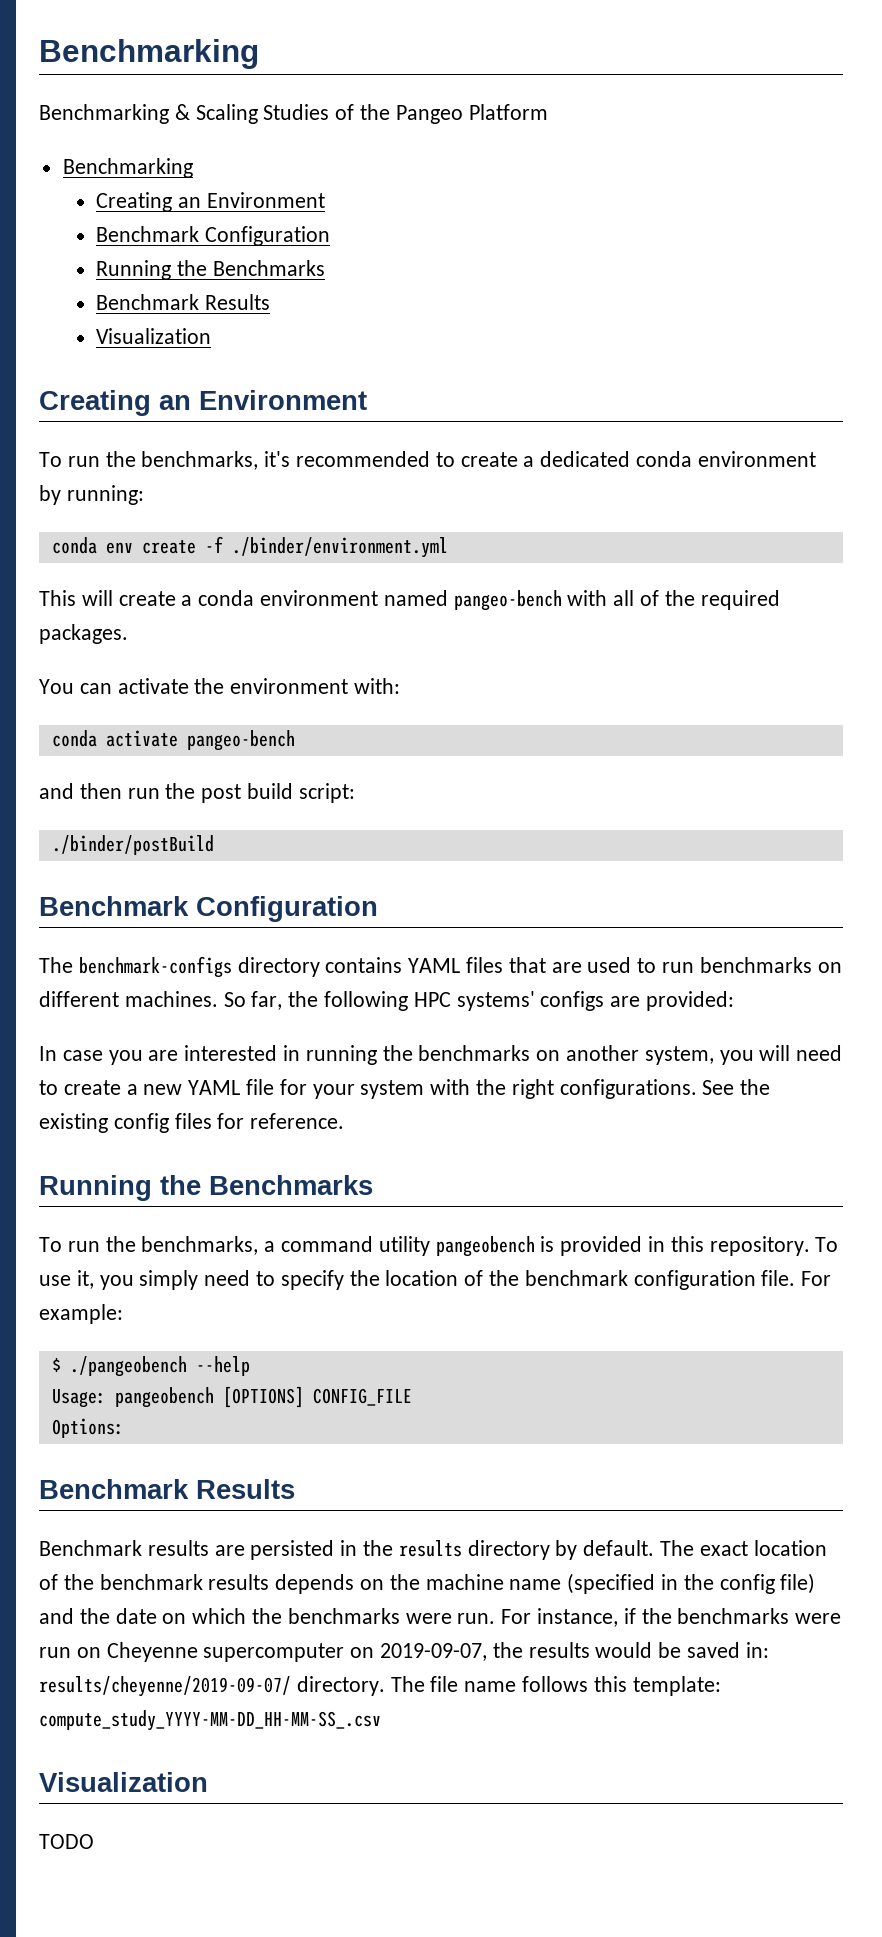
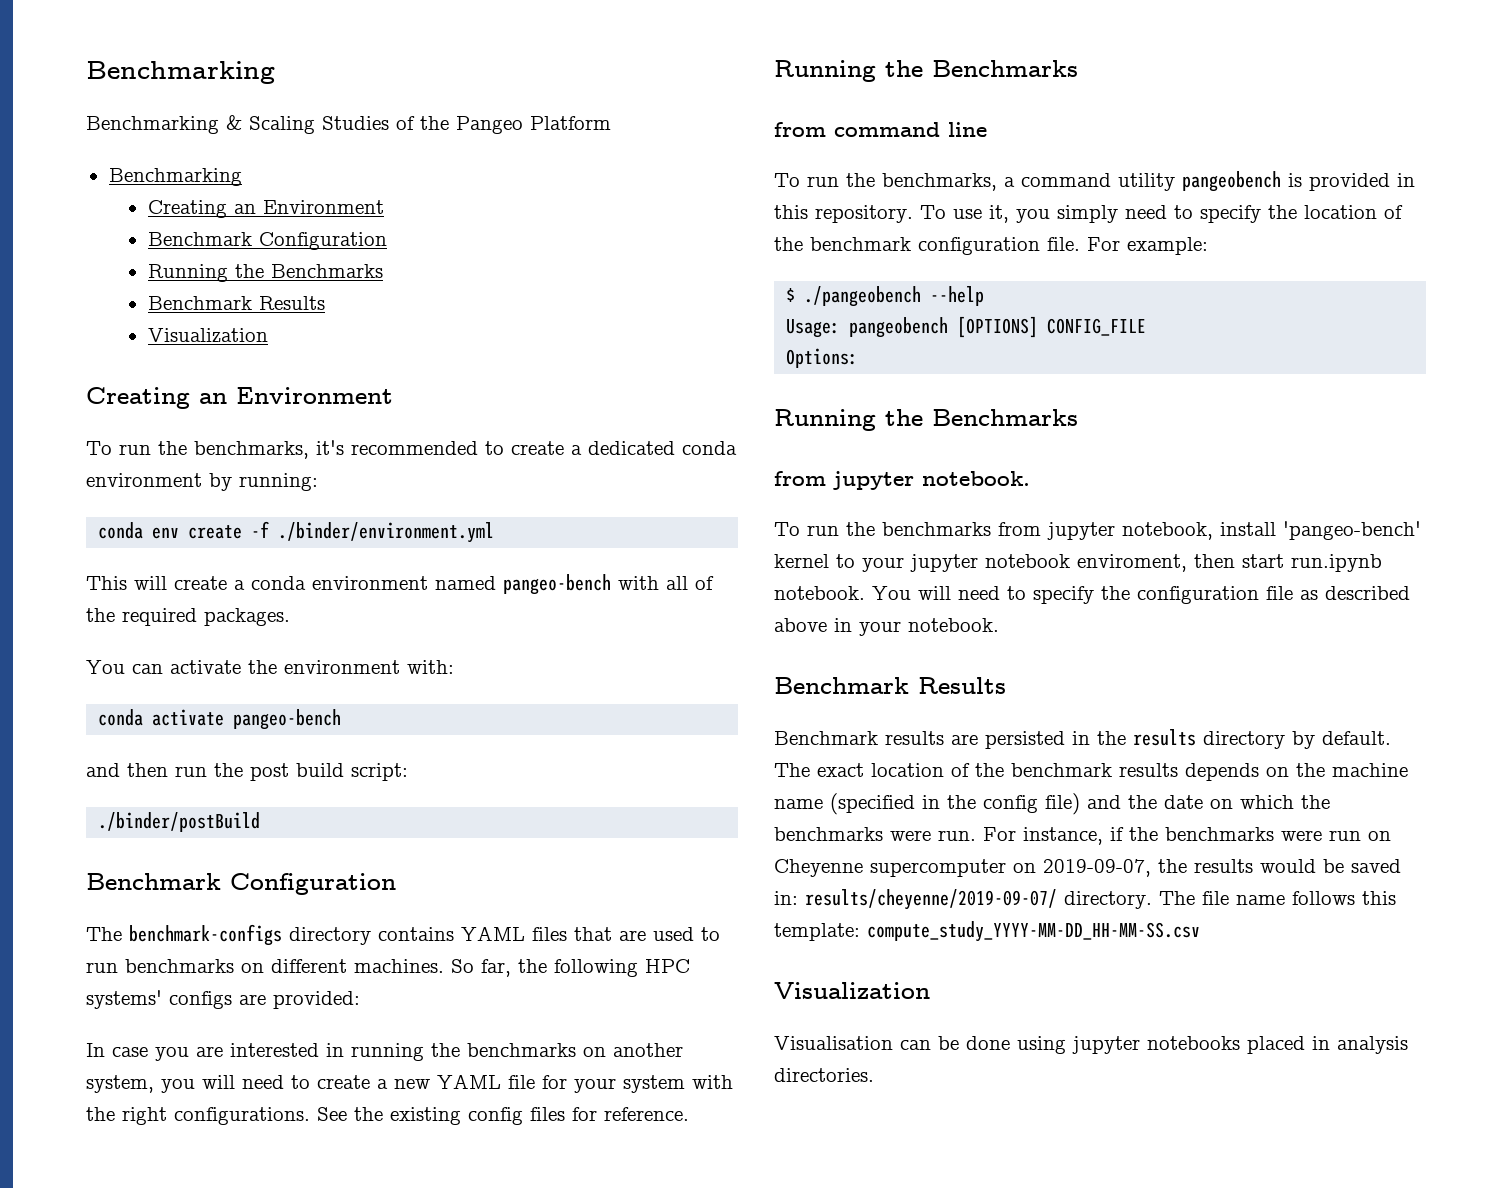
(373, 1185) none -> [774,122,987,137] // from command line
(124, 1428) none -> [774,409,1078,431] [774,471,1030,490] [774,521,1421,540] [774,554,1382,572] [774,586,1410,604] [774,618,999,636] // Running the Benchmarks // from jupyter notebook. // To run the benchmarks from jupyter notebook, install 'pangeo-bench' kernel to your jupyter notebook enviroment, then start run.ipynb notebook. You will need to specify the configuration file as described above in your notebook.
[39,1710,381,1731] [39,1772,208,1792] [39,1834,94,1849] compute_study_YYYY-MM-DD_HH-MM-SS_.csv // Visualization // TODO -> [867,921,1200,942] [774,982,930,999] [774,1036,1408,1054] [774,1068,874,1082] compute_study_YYYY-MM-DD_HH-MM-SS.csv // Visualization // Visualisation can be done using jupyter notebooks placed in analysis directories.

